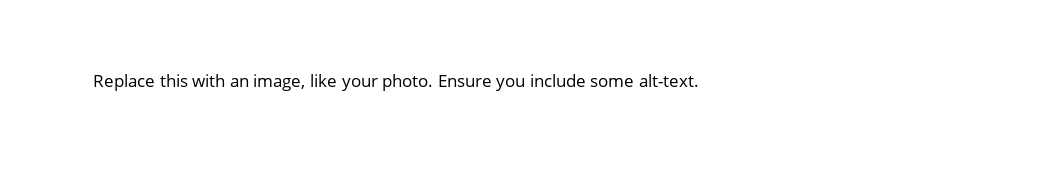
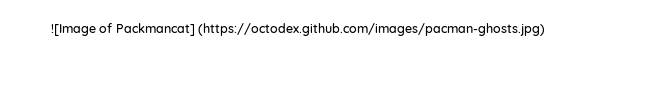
[93,74,700,91] Replace this with an image, like your photo. Ensure you include some alt-text. -> [51,23,546,36] ![Image of Packmancat] (https://octodex.github.com/images/pacman-ghosts.jpg)

